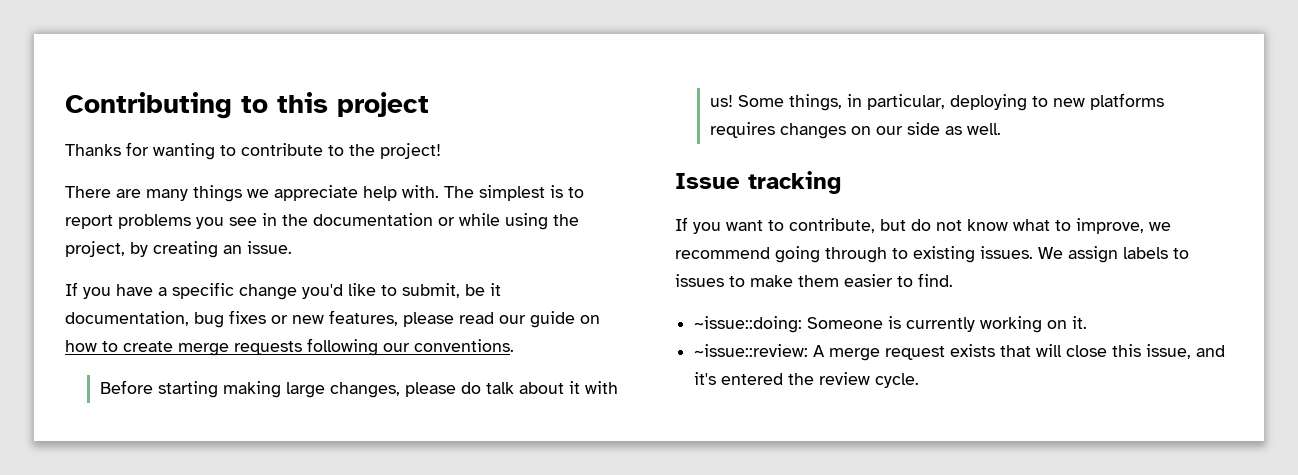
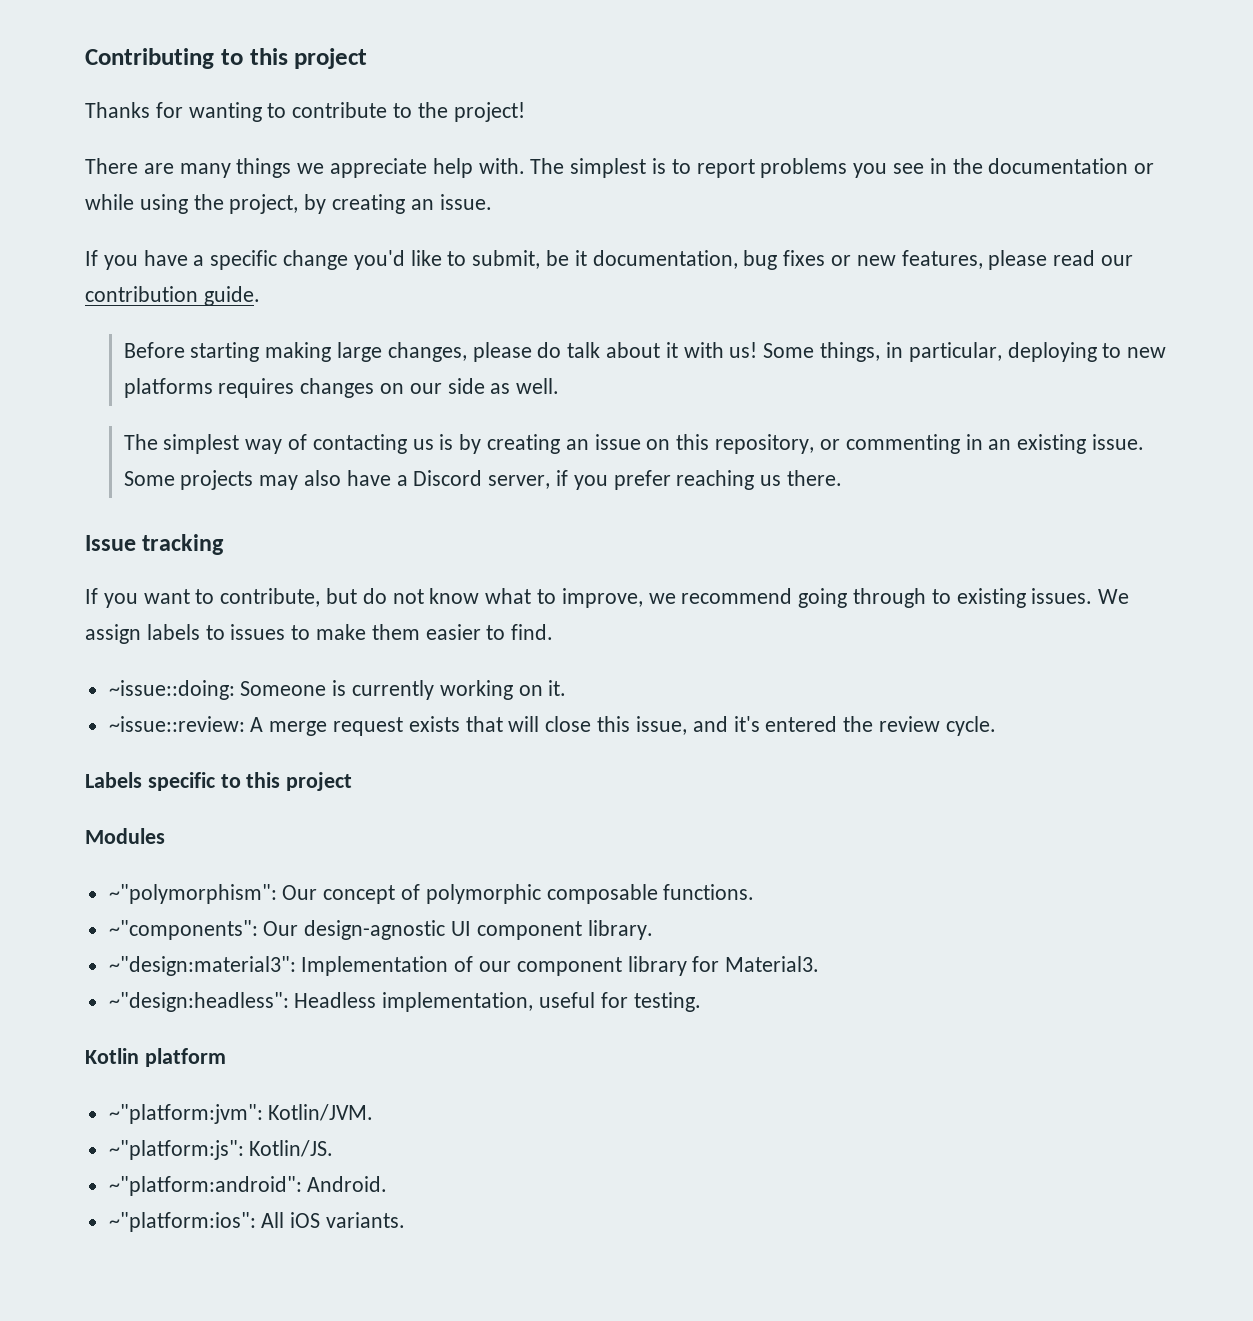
[530,311,600,328] [65,338,514,356] guide on how to create merge requests following our conventions. -> [85,286,260,306] contribution guide.
(1001, 129) none -> [123,434,1144,454] [123,470,843,490] // The simplest way of contacting us is by creating an issue on this repository, or commenting in an existing issue. Some projects may also have a Discord server, if you prefer reaching us there.
(920, 380) none -> [85,772,353,791] [85,828,165,844] [108,884,755,904] [108,920,653,940] [108,956,820,976] [108,992,701,1012] [85,1048,226,1067] [108,1104,374,1124] [108,1140,334,1160] [108,1176,388,1196] [108,1212,406,1232] // Labels specific to this project // Modules // ~"polymorphism": Our concept of polymorphic composable functions. // ~"components": Our design-agnostic UI component library. // ~"design:material3": Implementation of our component library for Material3. // ~"design:headless": Headless implementation, useful for testing. // Kotlin platform // ~"platform:jvm": Kotlin/JVM. // ~"platform:js": Kotlin/JS. // ~"platform:android": Android. // ~"platform:ios": All iOS variants.

